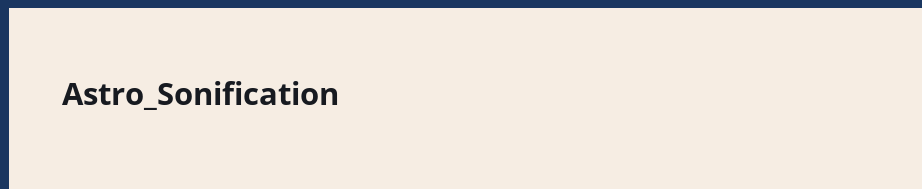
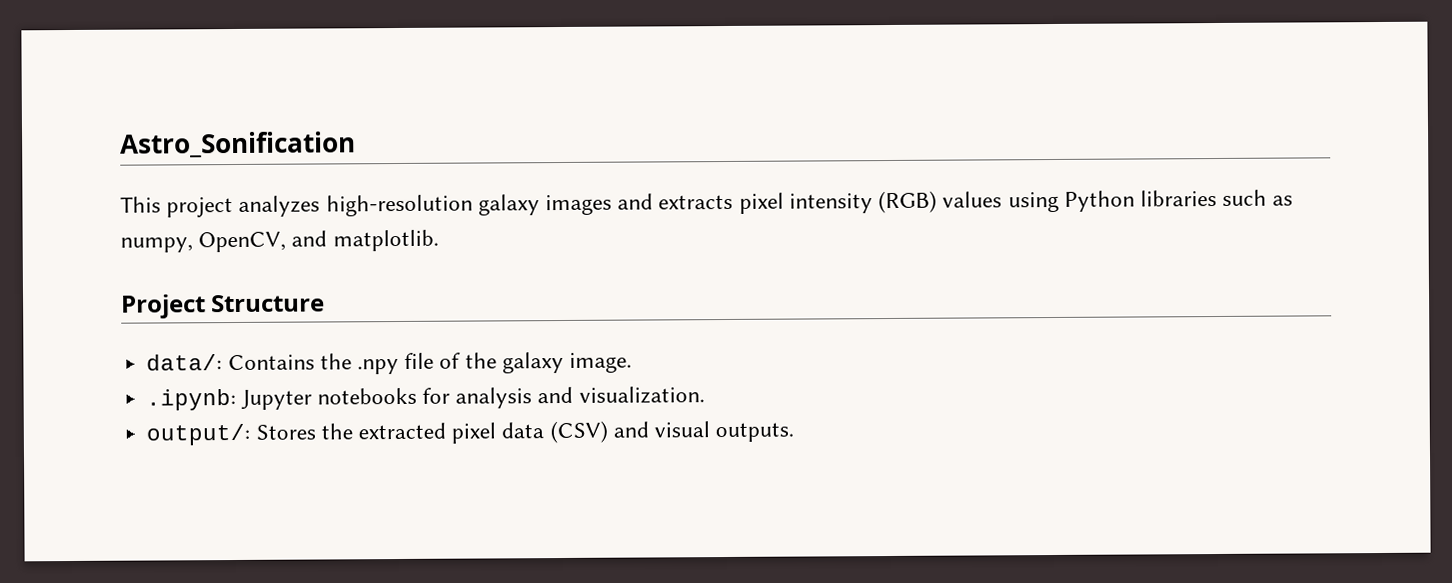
(339, 95) none -> [120,189,1294,218] [120,229,439,253] [121,294,326,319] [146,351,632,375] [146,386,705,411] [146,420,795,446] // This project analyzes high-resolution galaxy images and extracts pixel intensity (RGB) values using Python libraries such as numpy, OpenCV, and matplotlib. // Project Structure // data/: Contains the .npy file of the galaxy image. // .ipynb: Jupyter notebooks for analysis and visualization. // output/: Stores the extracted pixel data (CSV) and visual outputs.

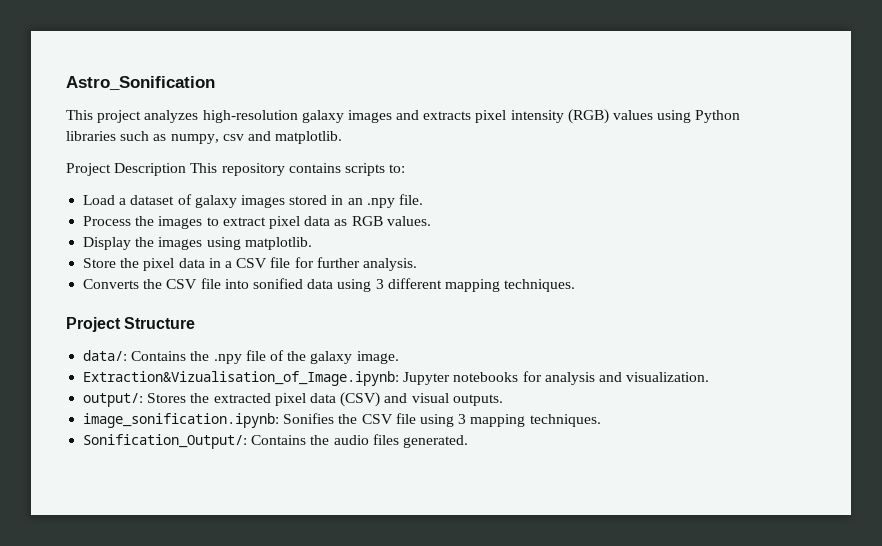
[198,231,287,253] OpenCV, -> [222,134,244,141] csv
(439, 240) none -> [66,163,406,176] [83,194,423,208] [83,216,431,229] [83,237,312,250] [83,257,417,271] [83,278,576,292] // Project Description This repository contains scripts to: // Load a dataset of galaxy images stored in an .npy file. // Process the images to extract pixel data as RGB values. // Display the images using matplotlib. // Store the pixel data in a CSV file for further analysis. // Converts the CSV file into sonified data using 3 different mapping techniques.
[146,388,237,411] .ipynb: -> [83,371,400,386] Extraction&Vizualisation_of_Image.ipynb:
(795, 432) none -> [83,413,601,428] [83,434,468,449] // image_sonification.ipynb: Sonifies the CSV file using 3 mapping techniques. // Sonification_Output/: Contains the audio files generated.

